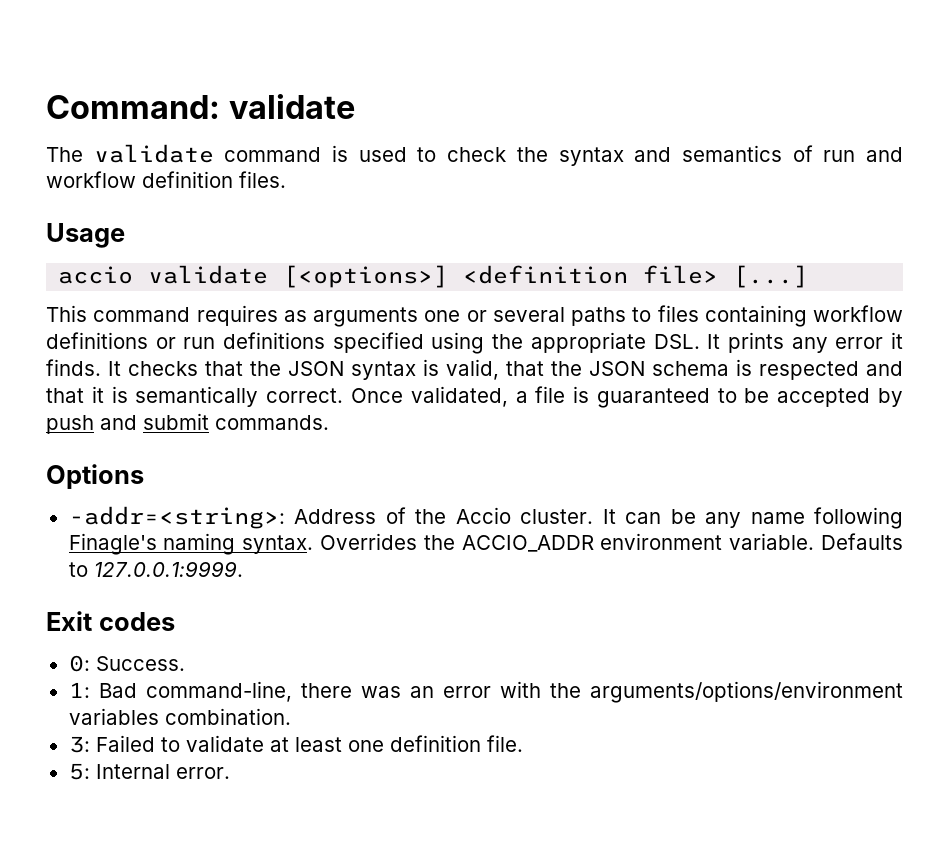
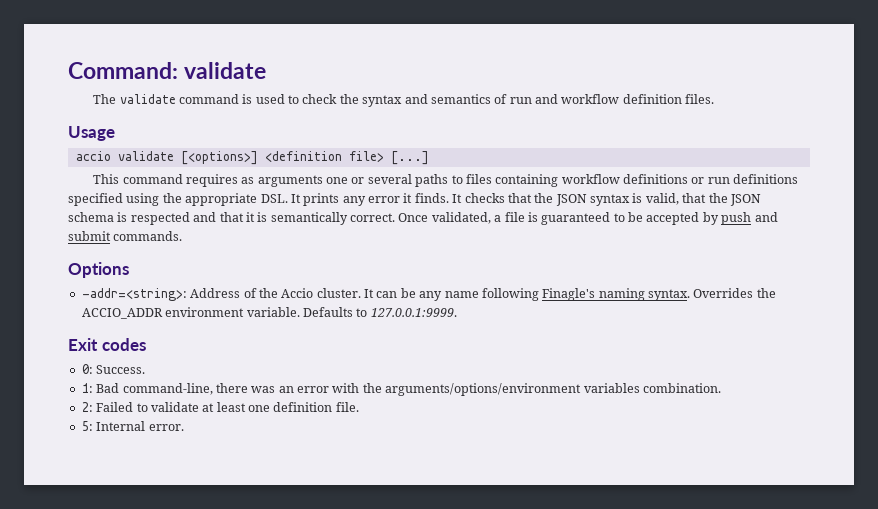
[68,736,90,753] 3: -> [81,402,93,412] 2:

